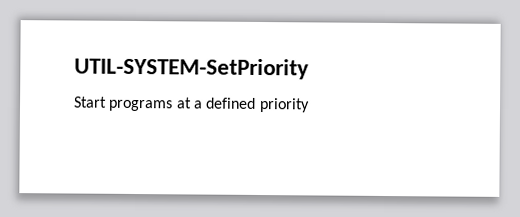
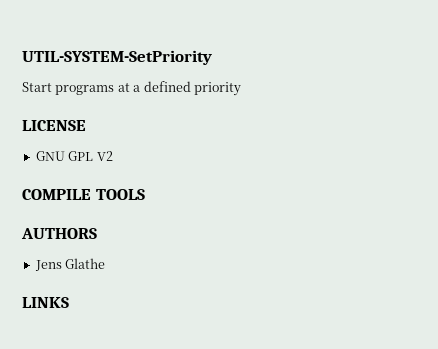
(310, 105) none -> [22,120,86,131] [35,151,113,161] [22,189,145,200] [21,228,97,239] [34,258,106,271] [22,297,69,308] // LICENSE // GNU GPL V2 // COMPILE TOOLS // AUTHORS // Jens Glathe // LINKS

